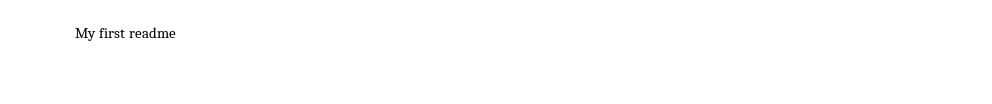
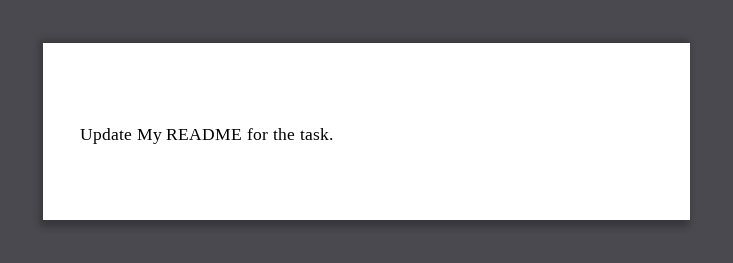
[75,27,176,41] My first readme -> [80,128,333,144] Update My README for the task.

